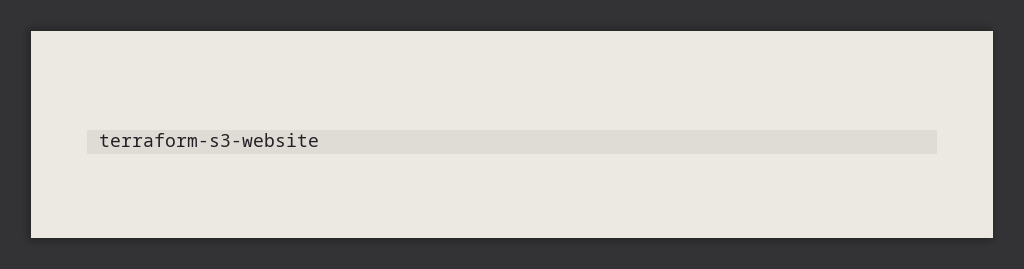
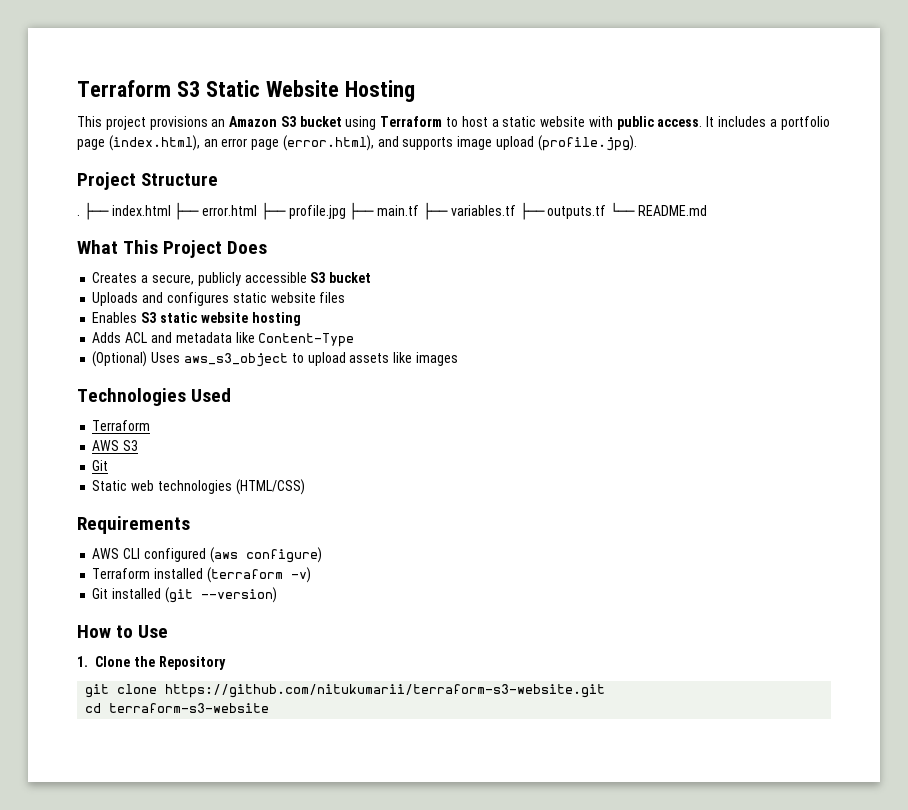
(99, 140) none -> [77,80,415,102] [77,116,830,130] [77,135,637,151] [77,172,219,190] [77,202,707,220] [77,240,268,258] [92,272,372,286] [92,292,346,306] [92,312,301,326] [92,332,355,347] [92,351,458,367] [77,388,232,406] [92,420,151,431] [92,440,139,451] [92,460,109,471] [92,479,305,495] [77,516,190,534] [92,547,322,563] [92,567,311,583] [92,587,277,603] [77,625,169,638] [77,656,226,670] [85,684,606,698] [85,703,102,713] Terraform S3 Static Website Hosting // This project provisions an Amazon S3 bucket using Terraform to host a static website with public access. It includes a portfolio page (index.html), an error page (error.html), and supports image upload (profile.jpg). // Project Structure // . ├── index.html ├── error.html ├── profile.jpg ├── main.tf ├── variables.tf ├── outputs.tf └── README.md // What This Project Does // Creates a secure, publicly accessible S3 bucket // Uploads and configures static website files // Enables S3 static website hosting // Adds ACL and metadata like Content-Type // (Optional) Uses aws_s3_object to upload assets like images // Technologies Used // Terraform // AWS S3 // Git // Static web technologies (HTML/CSS) // Requirements // AWS CLI configured (aws configure) // Terraform installed (terraform -v) // Git installed (git --version) // How to Use // 1. Clone the Repository // git clone https://github.com/nitukumarii/terraform-s3-website.git // cd

